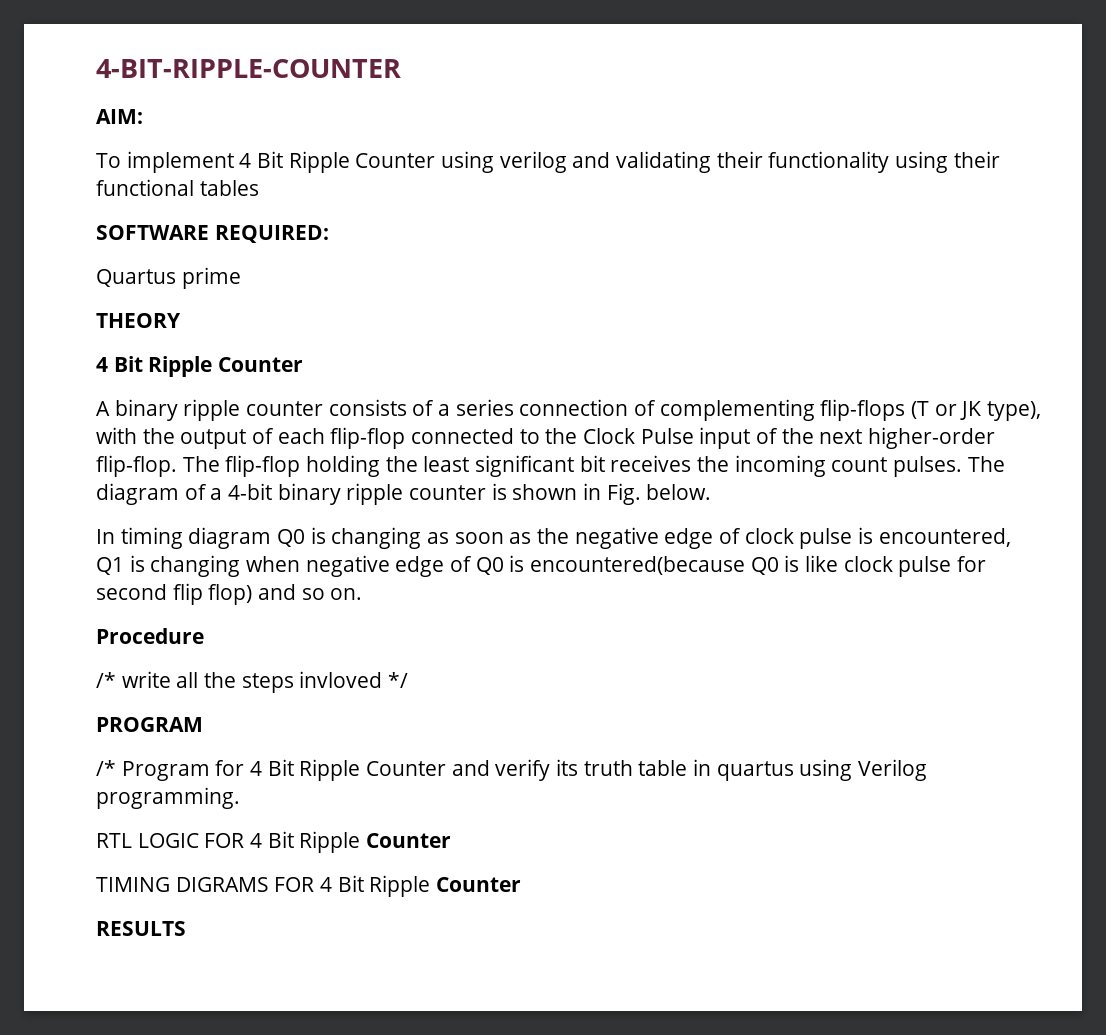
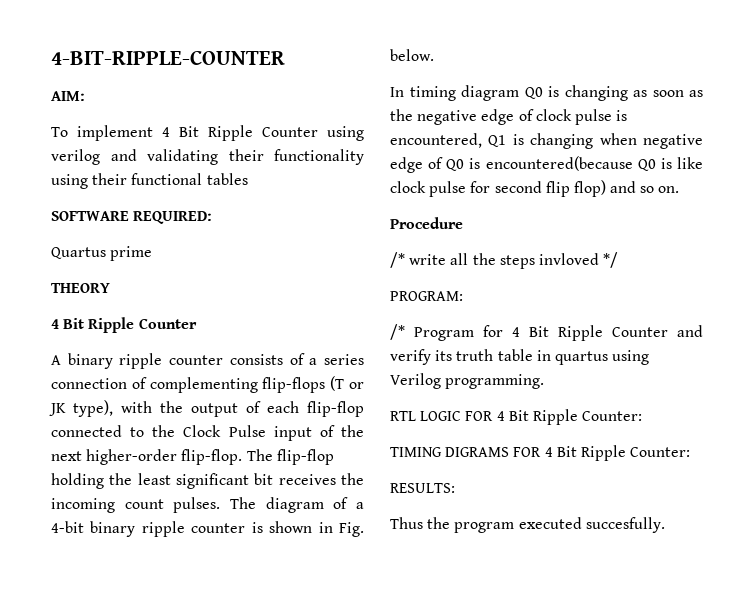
[96,717,203,732] PROGRAM -> [390,291,463,301] PROGRAM:
[366,833,452,848] Counter -> [582,411,643,421] Counter:
[436,877,522,892] [96,921,186,936] Counter // RESULTS -> [630,447,691,457] [390,483,455,493] [390,517,665,533] Counter: // RESULTS: // Thus the program executed succesfully.

